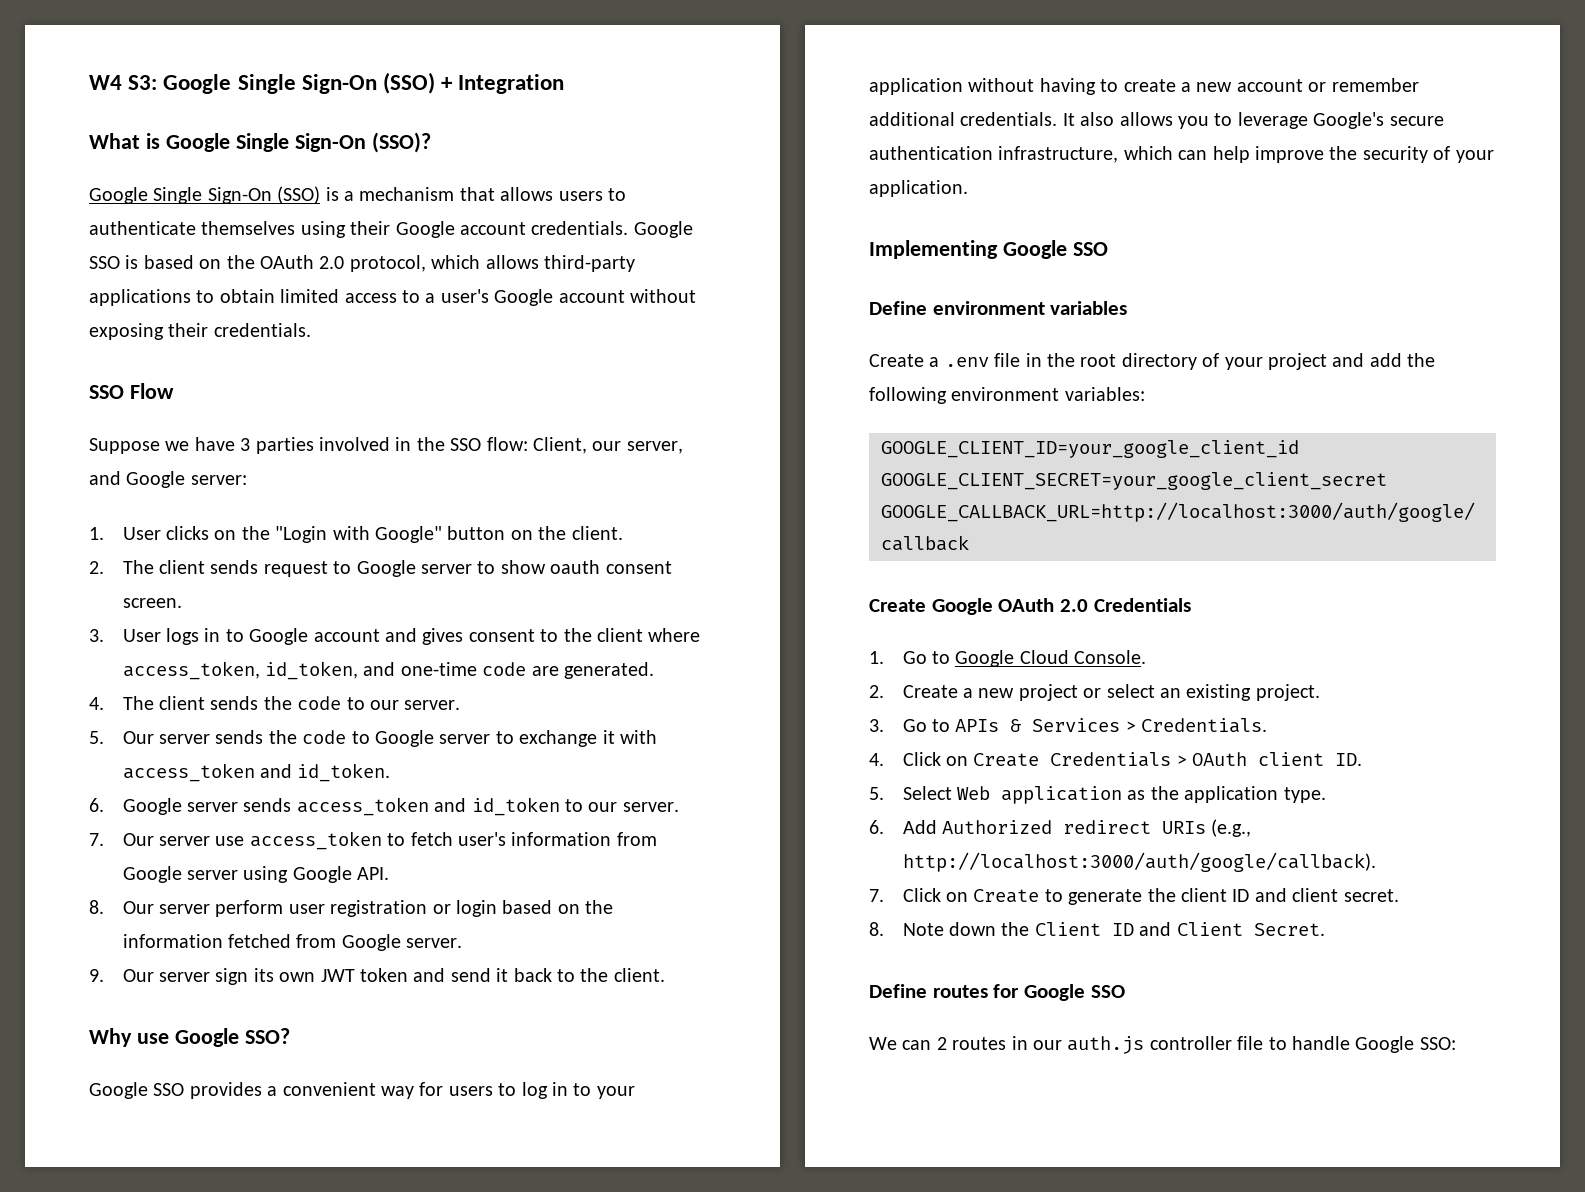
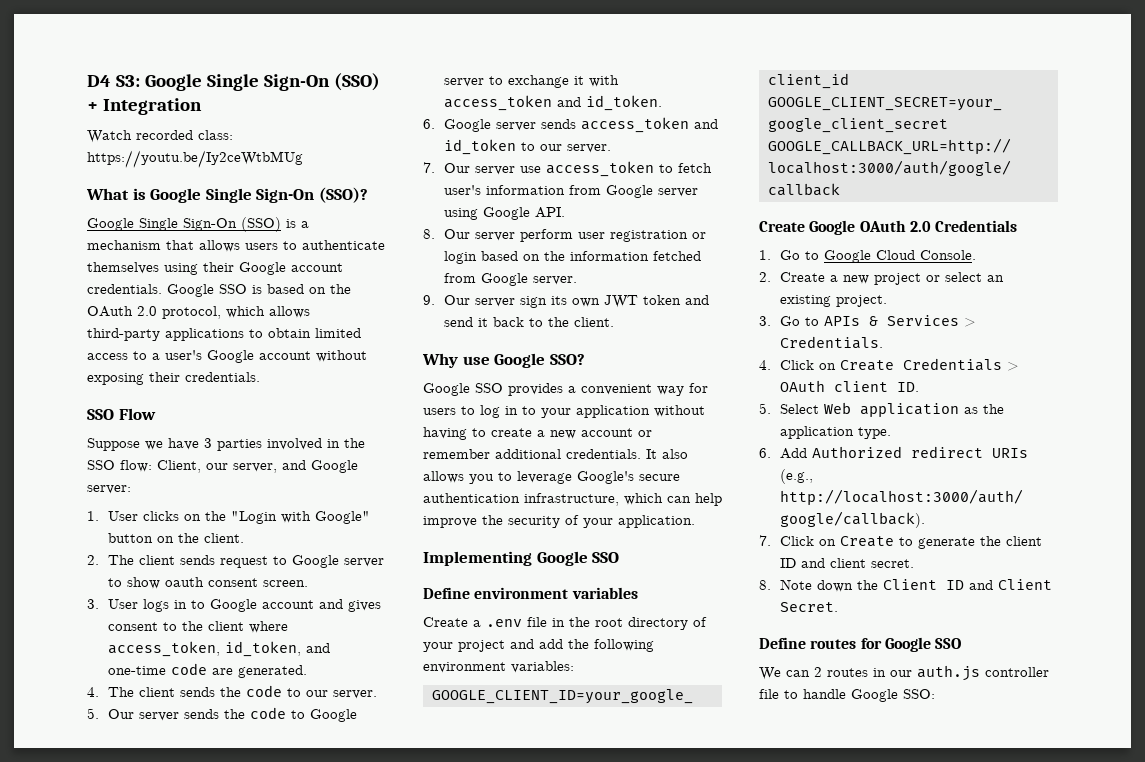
[89,75,122,90] W4 -> [87,75,111,87] D4
(565, 84) none -> [87,130,233,143] [87,150,303,168] // Watch recorded class: https://youtu.be/Iy2ceWtbMUg

